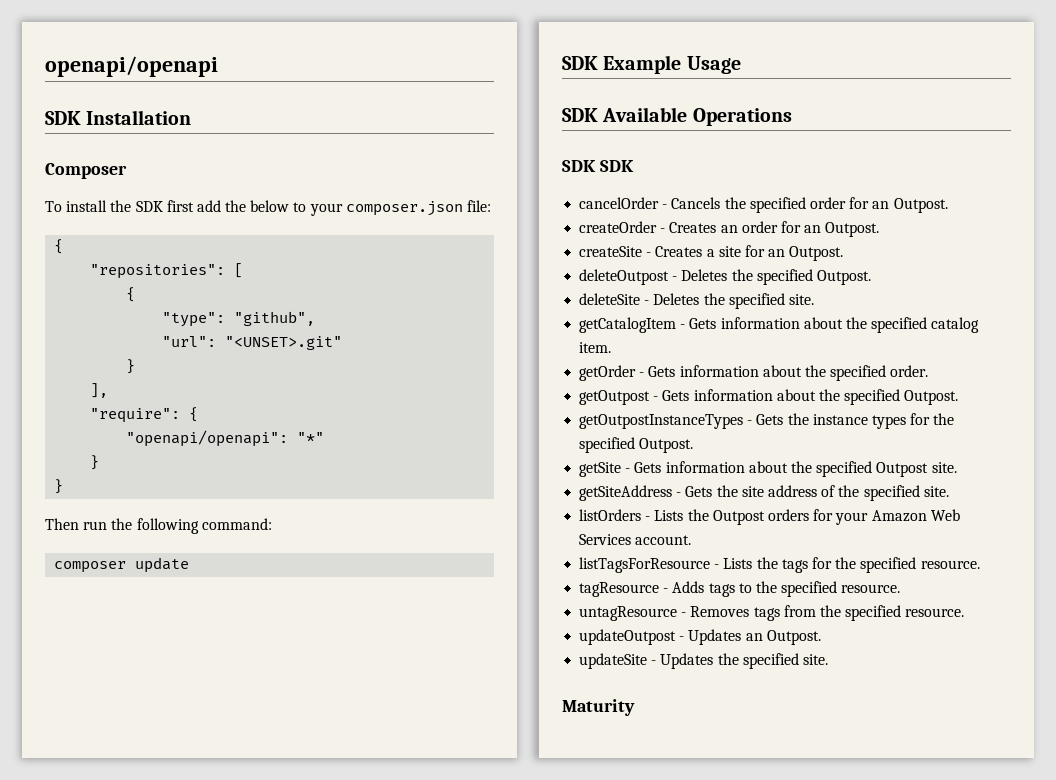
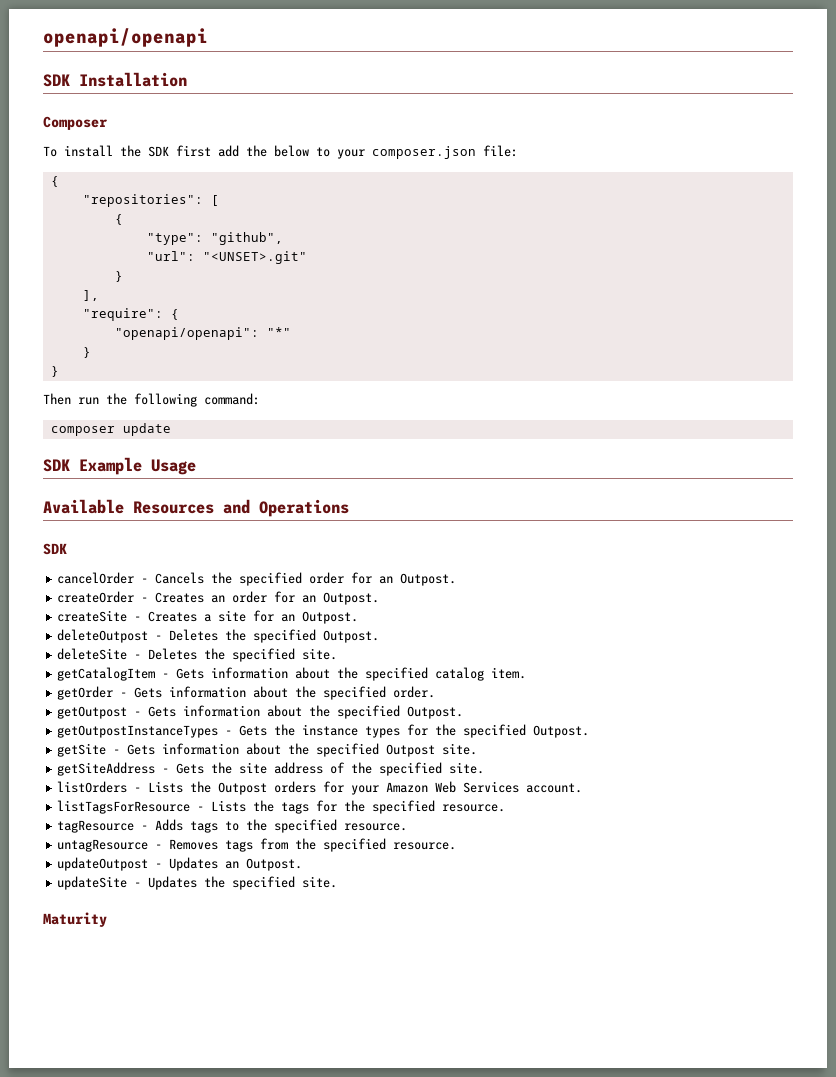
[562,107,688,122] SDK Available -> [43,499,250,514] Available Resources and
[599,160,634,172] SDK -> (67, 549) none

